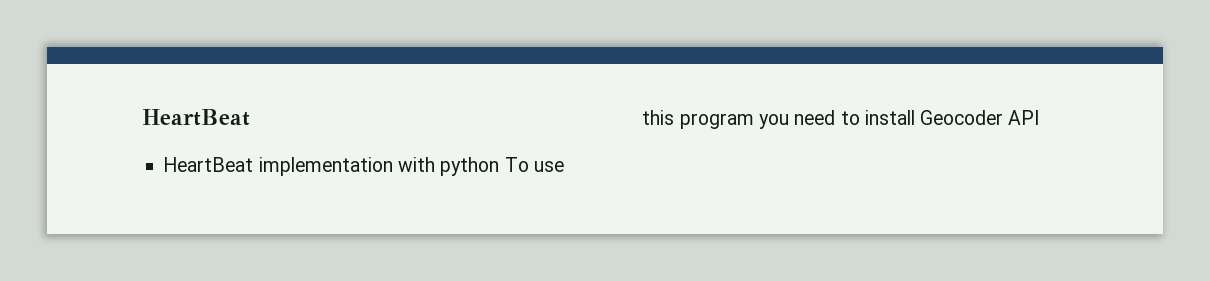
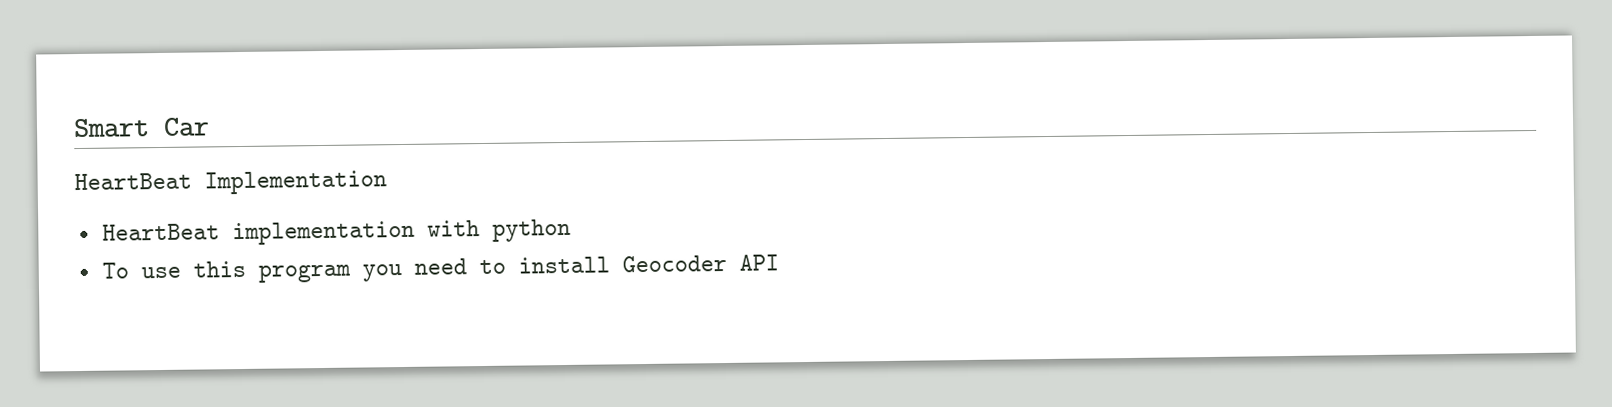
[142,109,250,126] HeartBeat -> [73,117,210,139] [74,170,387,195] Smart Car // HeartBeat Implementation
(500, 166) none -> (571, 230) //

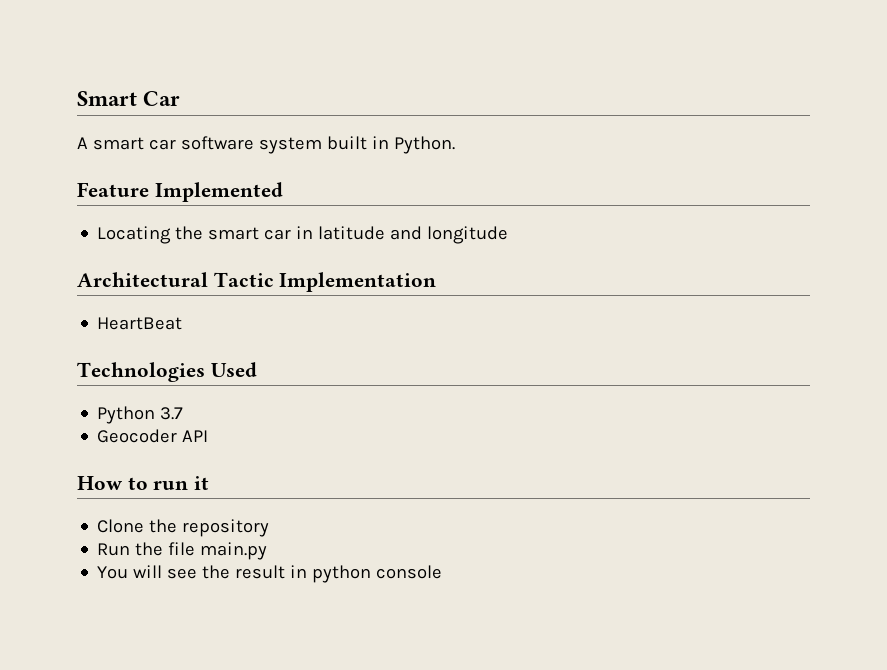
[74,170,387,195] [101,218,571,246] [101,254,779,283] HeartBeat Implementation // HeartBeat implementation with python // To use this program you need to install Geocoder API -> [77,136,455,154] [77,182,283,202] [97,226,509,244] [77,272,437,292] [97,317,183,330] [77,362,257,382] [97,406,184,424] [97,429,209,443] [77,476,210,490] [97,519,270,537] [97,542,268,560] [97,565,443,583] A smart car software system built in Python. // Feature Implemented // Locating the smart car in latitude and longitude // Architectural Tactic Implementation // HeartBeat // Technologies Used // Python 3.7 // Geocoder API // How to run it // Clone the repository // Run the file main.py // You will see the result in python console

